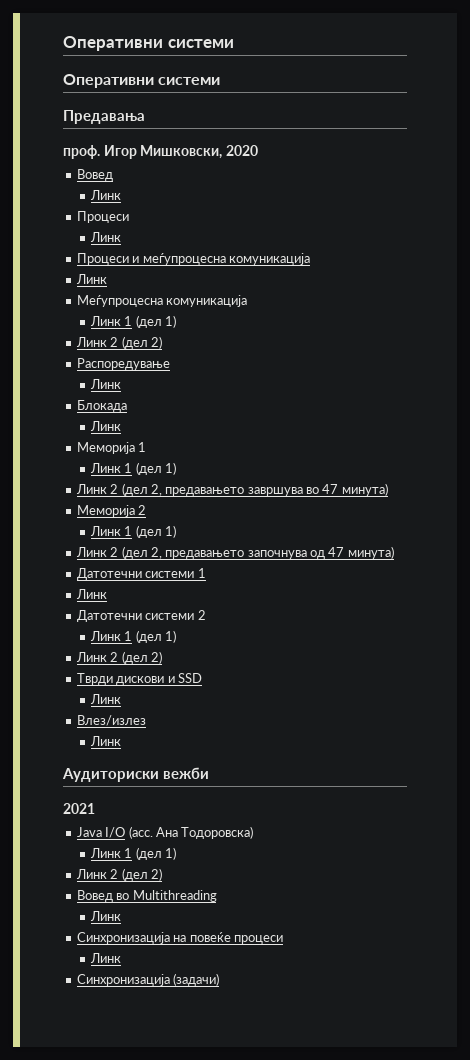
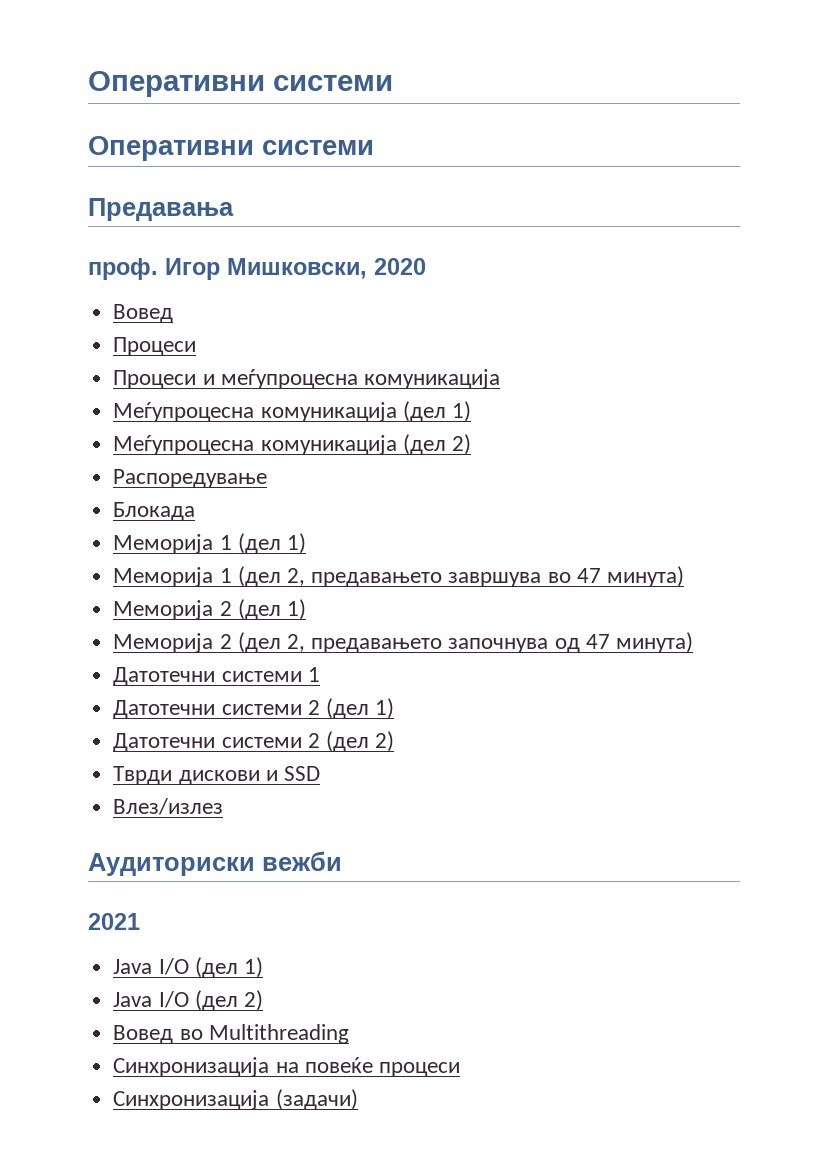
[89,190,121,200] [76,211,129,223] [89,232,121,242] // Линк // Процеси // Линк -> [113,337,197,356] // Процеси
[75,274,107,284] [76,295,248,307] [89,315,176,328] [75,337,119,347] Линк // Mеѓупроцесна комуникација // Линк 1 (дел 1) // Линк 2 -> [113,401,471,422] [113,435,397,455] Mеѓупроцесна комуникација (дел 1) // Mеѓупроцесна комуникација
[89,379,121,389] // Линк -> (268, 478) none
[89,421,121,431] [76,442,147,454] [89,462,176,475] [75,484,119,494] // Линк // Меморија 1 // Линк 1 (дел 1) // Линк 2 -> [113,533,306,554] [113,567,232,587] // Меморија 1 (дел 1) // Меморија 1
[89,525,176,538] [75,547,107,557] // Линк 1 (дел 1) // Линк -> [237,599,306,620] [113,633,214,653] (дел 1) // Меморија
[75,589,107,599] [76,610,206,622] [89,630,176,643] [75,652,107,662] Линк // Датотечни системи 2 // Линк 1 (дел 1) // Линк -> [113,698,395,719] [113,733,302,752] Датотечни системи 2 (дел 1) // Датотечни системи
[89,694,121,704] // Линк -> (320, 773) none
[89,736,121,746] // Линк -> (224, 806) none
[128,826,254,839] [89,847,176,860] [75,869,119,879] (асс. Ана Тодоровска) // Линк 1 (дел 1) // Линк 2 -> [194,957,263,978] [113,991,189,1008] (дел 1) // Java I/O
[89,911,121,921] // Линк -> (349, 1034) none
[89,953,121,963] // Линк -> (460, 1069) none

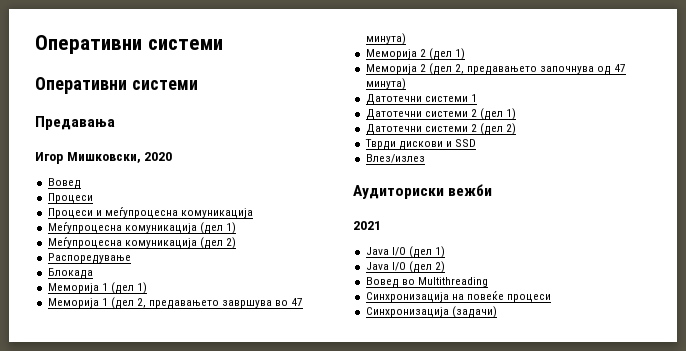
[88,258,158,280] проф. -> (115, 123) none

